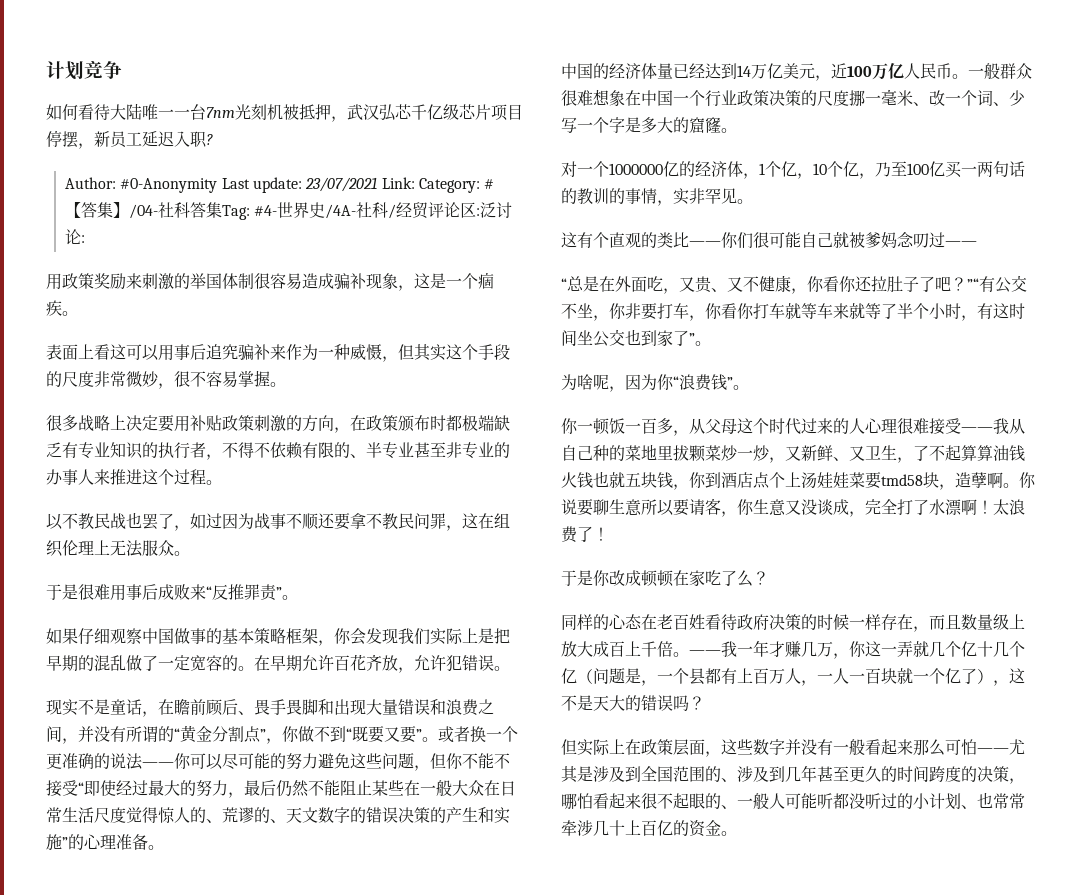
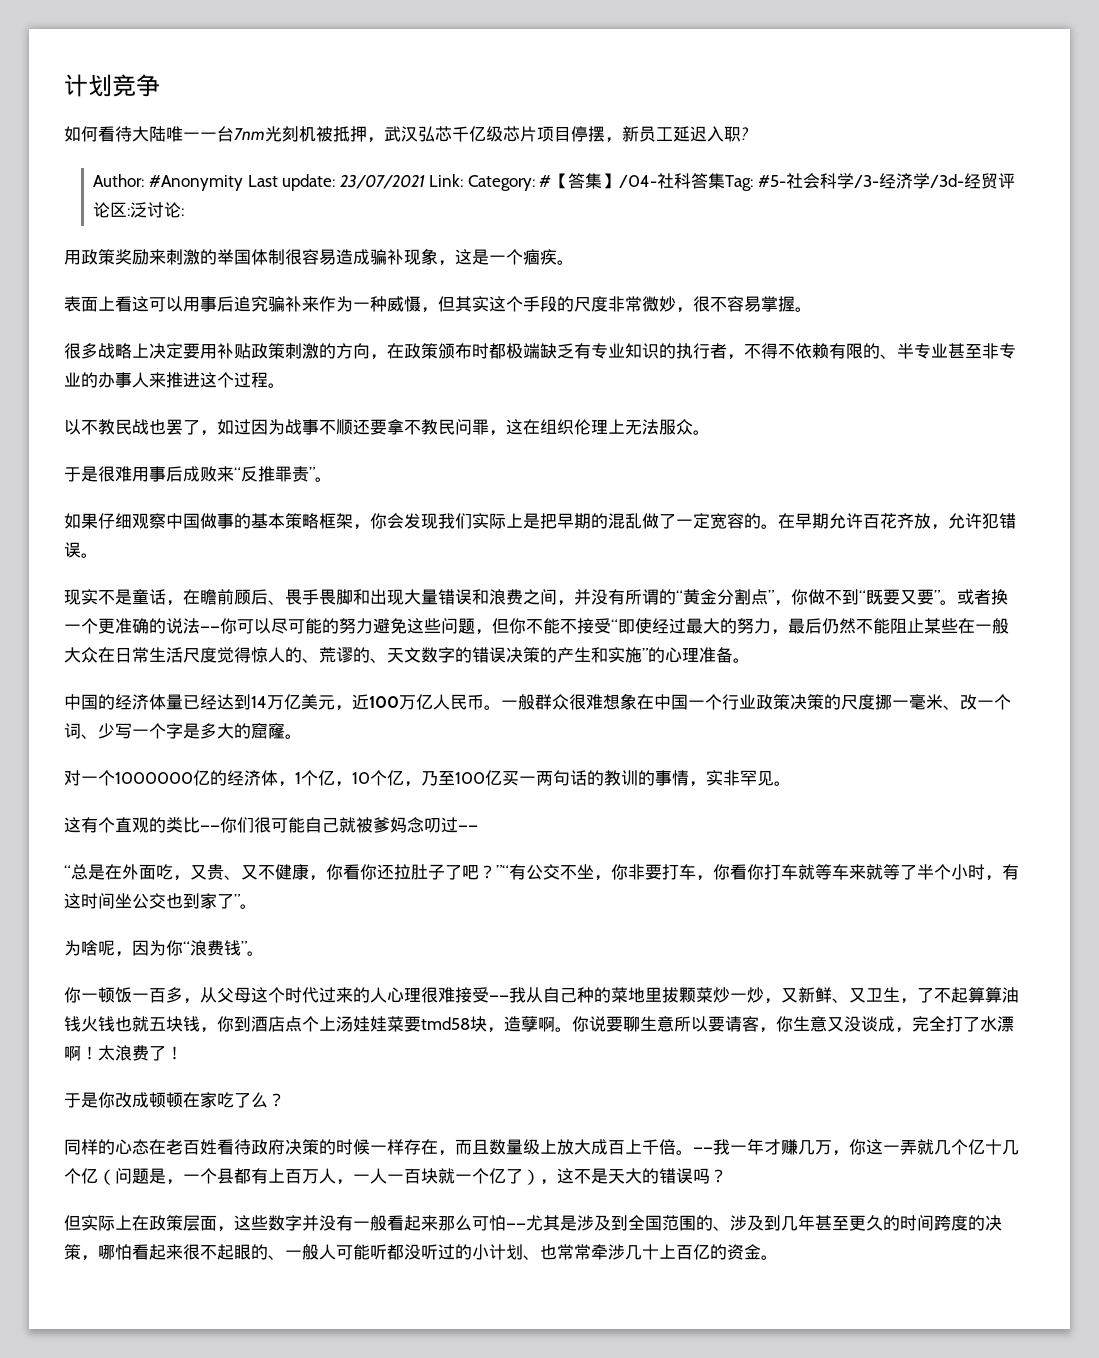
[120,178,218,193] #0-Anonymity -> [148,175,243,191] #Anonymity
[254,202,397,219] #4-世界史/4A-社科/ -> [758,173,965,189] #5-社会科学/3-经济学/3d-

